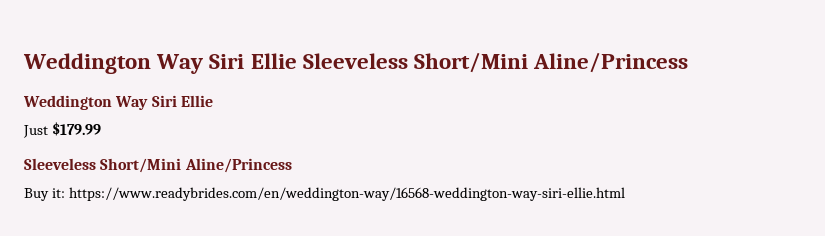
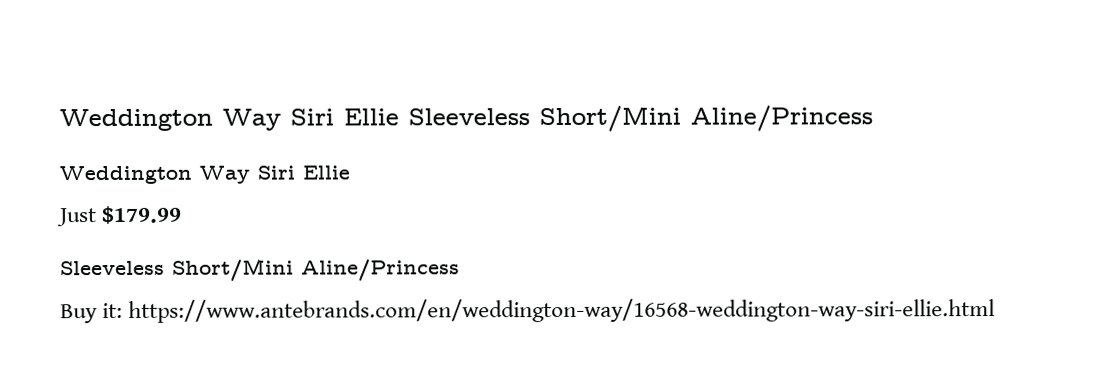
[68,187,625,201] https://www.readybrides.com/en/weddington-way/16568-weddington-way-siri-ellie.html -> [128,298,996,323] https://www.antebrands.com/en/weddington-way/16568-weddington-way-siri-ellie.html

